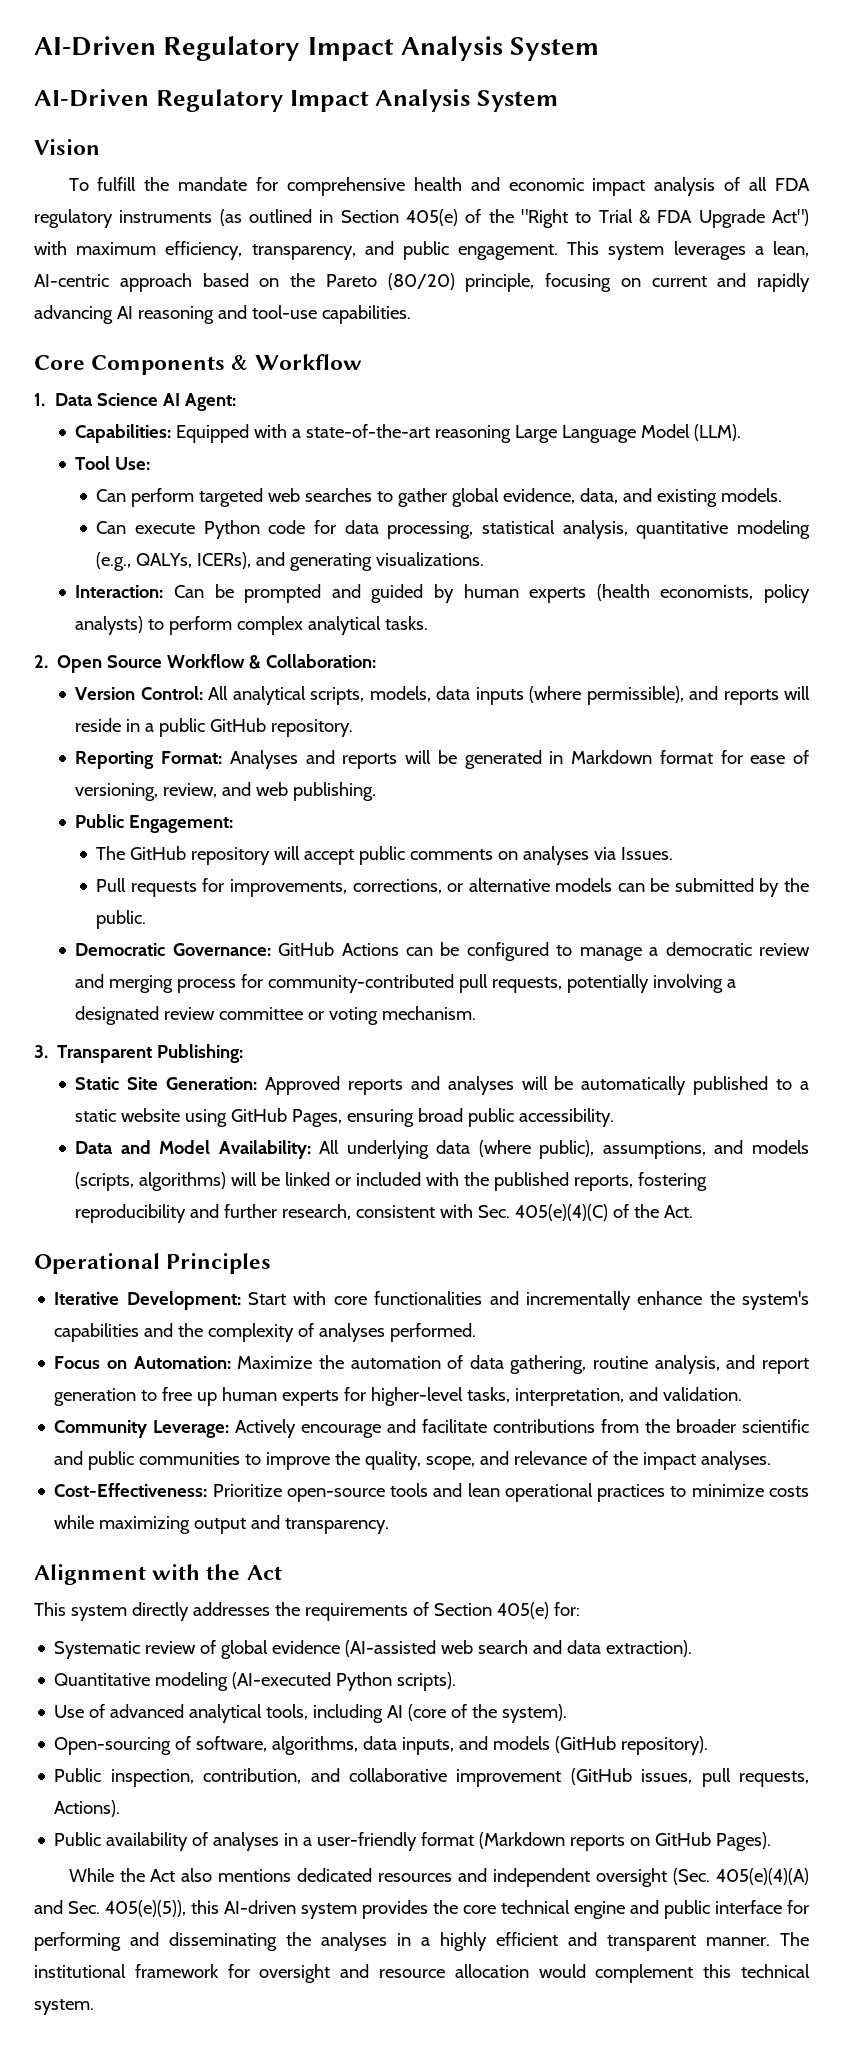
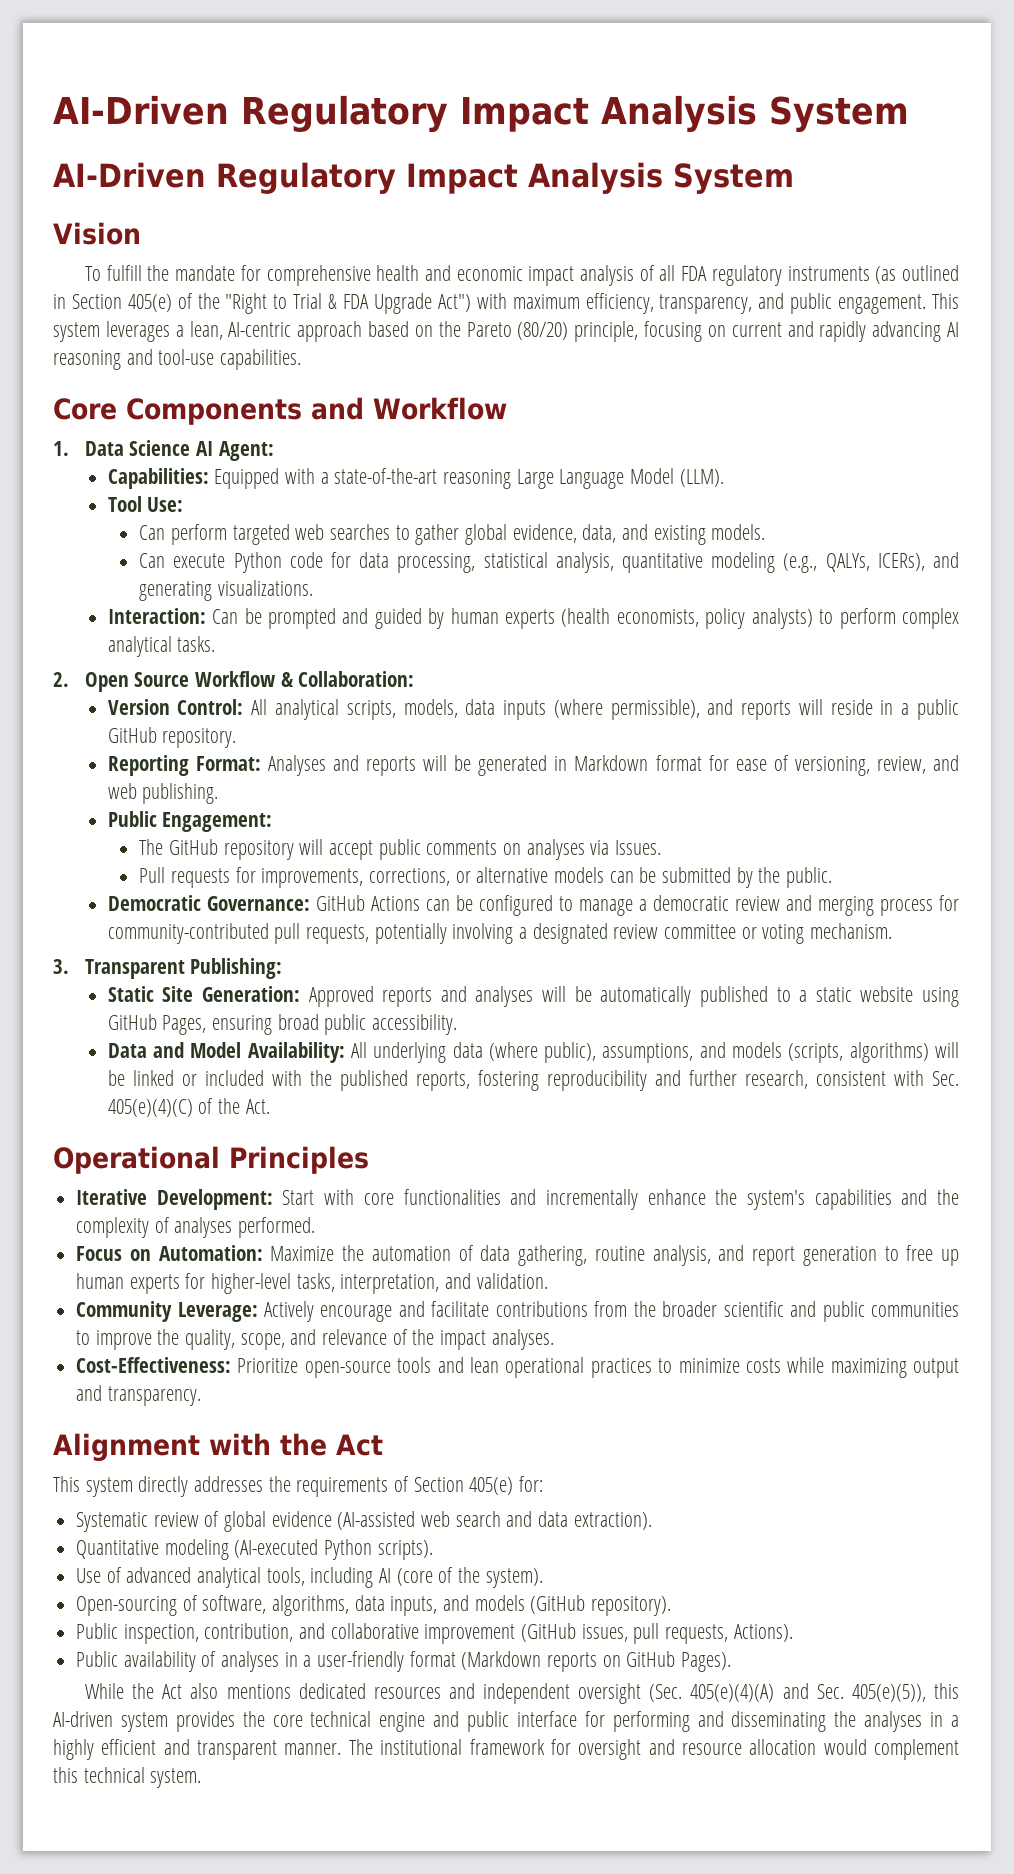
[231,355,249,370] & -> [311,397,364,420] and

